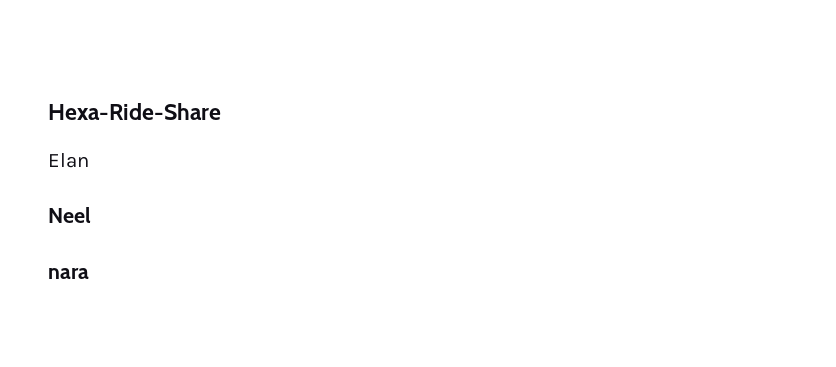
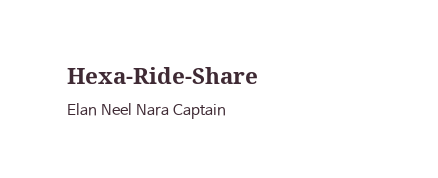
(89, 160) // -> (97, 109) none
[48,268,89,279] // nara -> [135,104,226,119] Nara Captain

